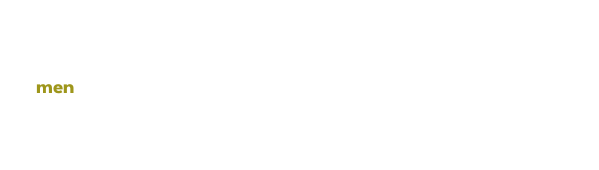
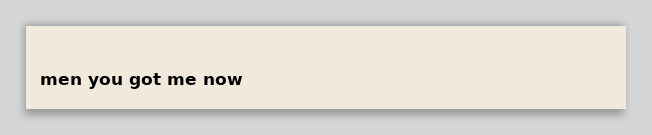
(75, 89) none -> [88,73,243,89] you got me now

